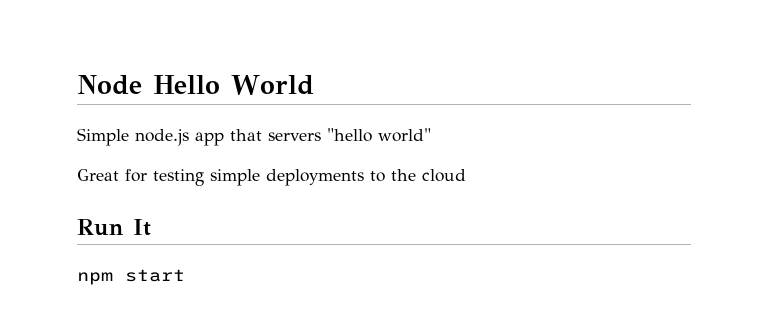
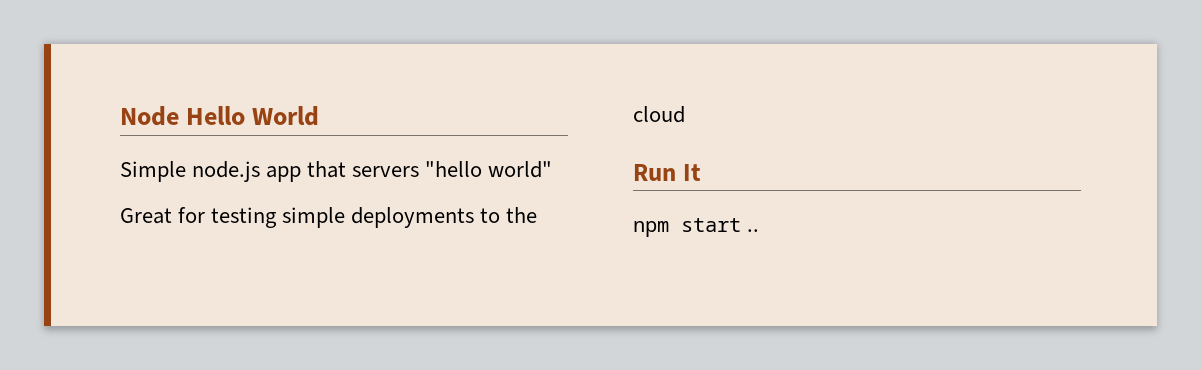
(185, 275) none -> [747,229,760,232] ..

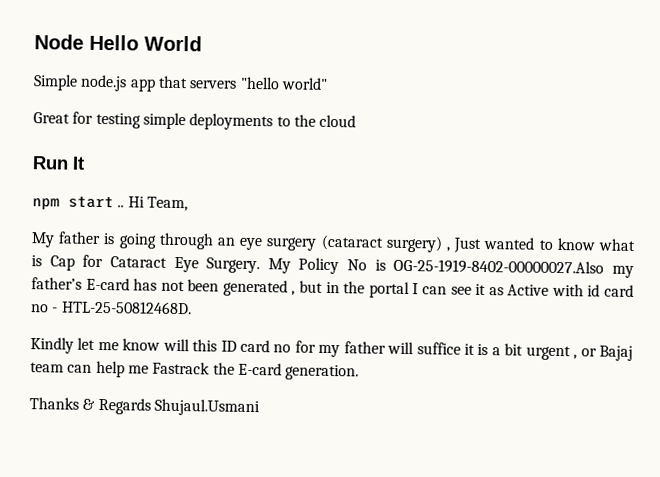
(760, 230) none -> [127,196,188,212] [31,231,636,253] [31,254,634,278] [31,277,634,299] [31,300,192,315] [30,337,634,361] [30,360,360,381] [29,397,260,417] Hi Team, // My father is going through an eye surgery (cataract surgery) , Just wanted to know what is Cap for Cataract Eye Surgery. My Policy No is OG-25-1919-8402-00000027.Also my father’s E-card has not been generated , but in the portal I can see it as Active with id card no - HTL-25-50812468D. // Kindly let me know will this ID card no for my father will suffice it is a bit urgent , or Bajaj team can help me Fastrack the E-card generation. // Thanks & Regards Shujaul.Usmani

